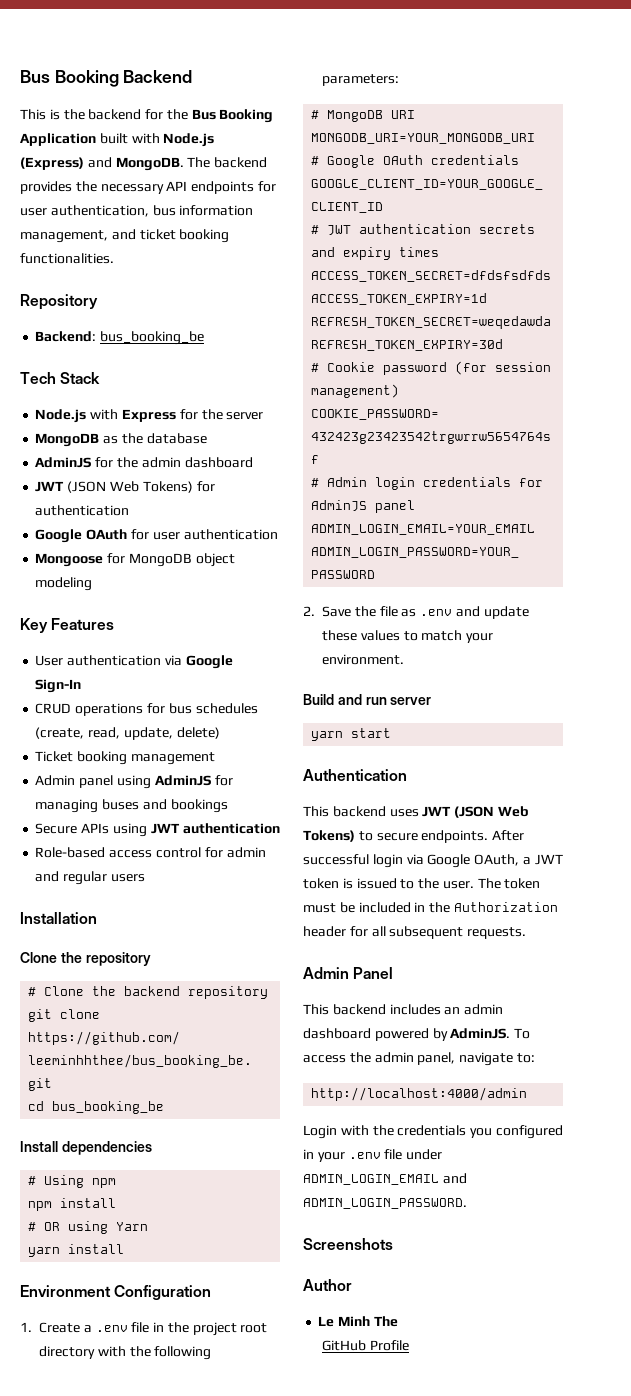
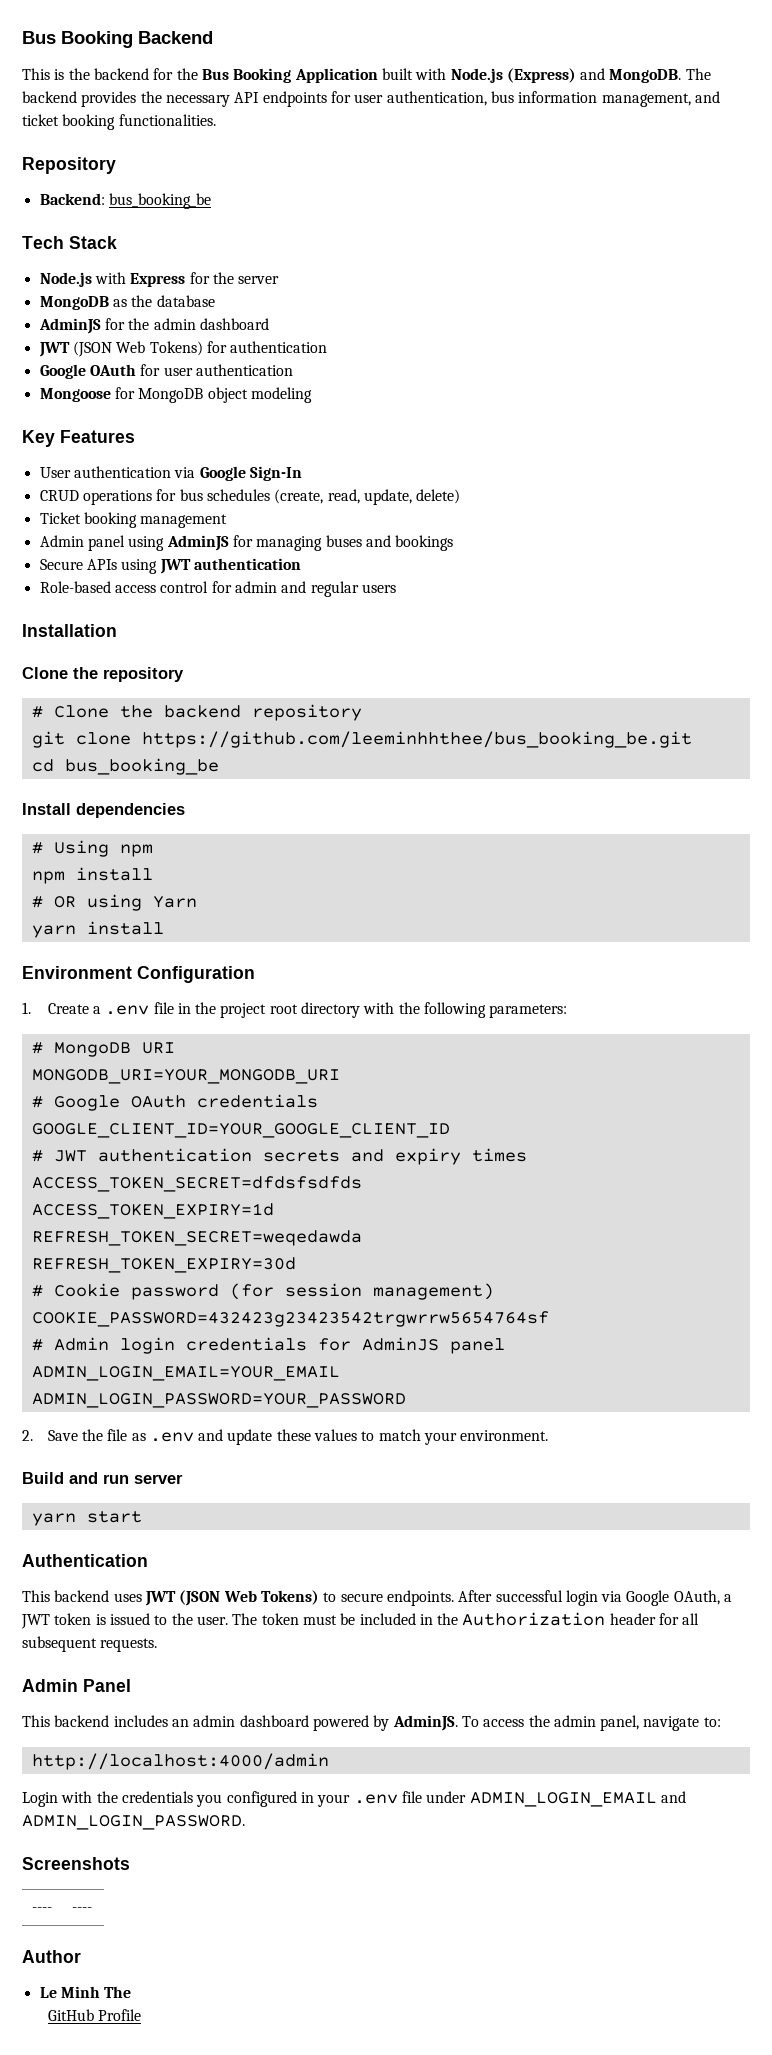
(393, 1244) none -> [31,1907,52,1912] [71,1907,92,1912] // ---- | ----

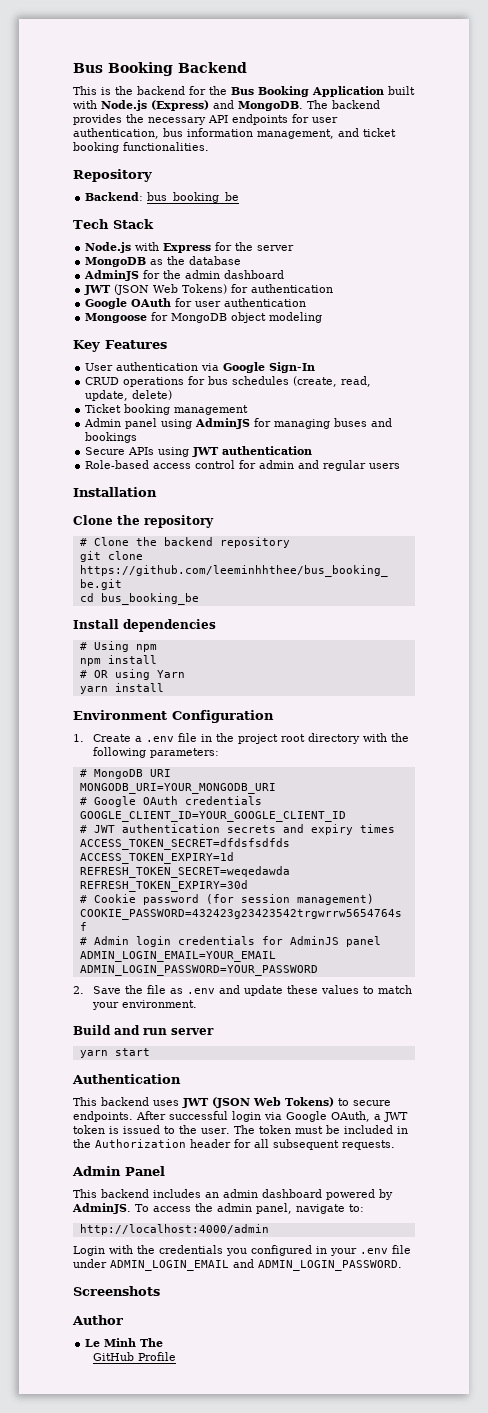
[31,1907,52,1912] [71,1907,92,1912] // ---- | ---- -> (160, 1291) none

